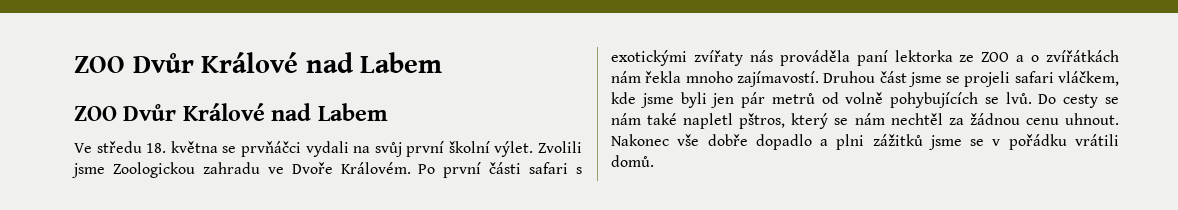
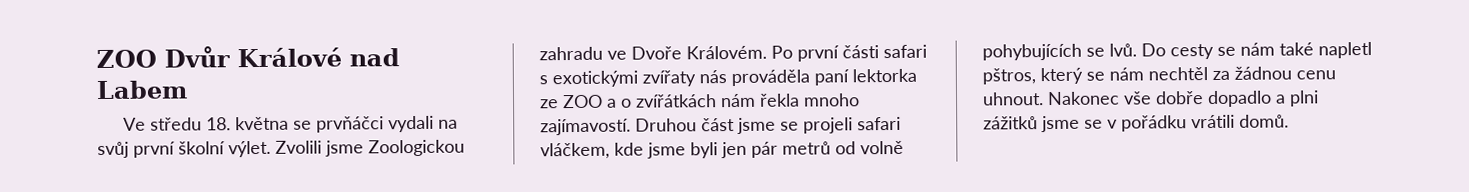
[74,52,443,73] [74,103,388,121] ZOO Dvůr Králové nad Labem // ZOO Dvůr Králové nad Labem -> [96,46,400,69] [96,80,188,100] ZOO Dvůr Králové nad Labem

